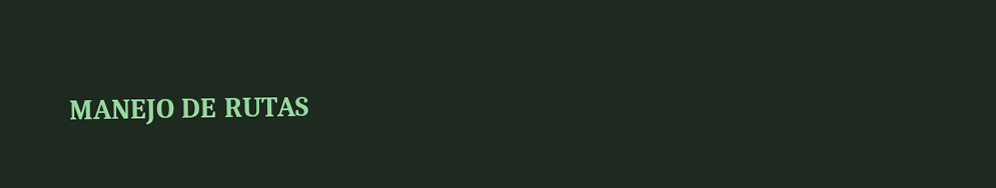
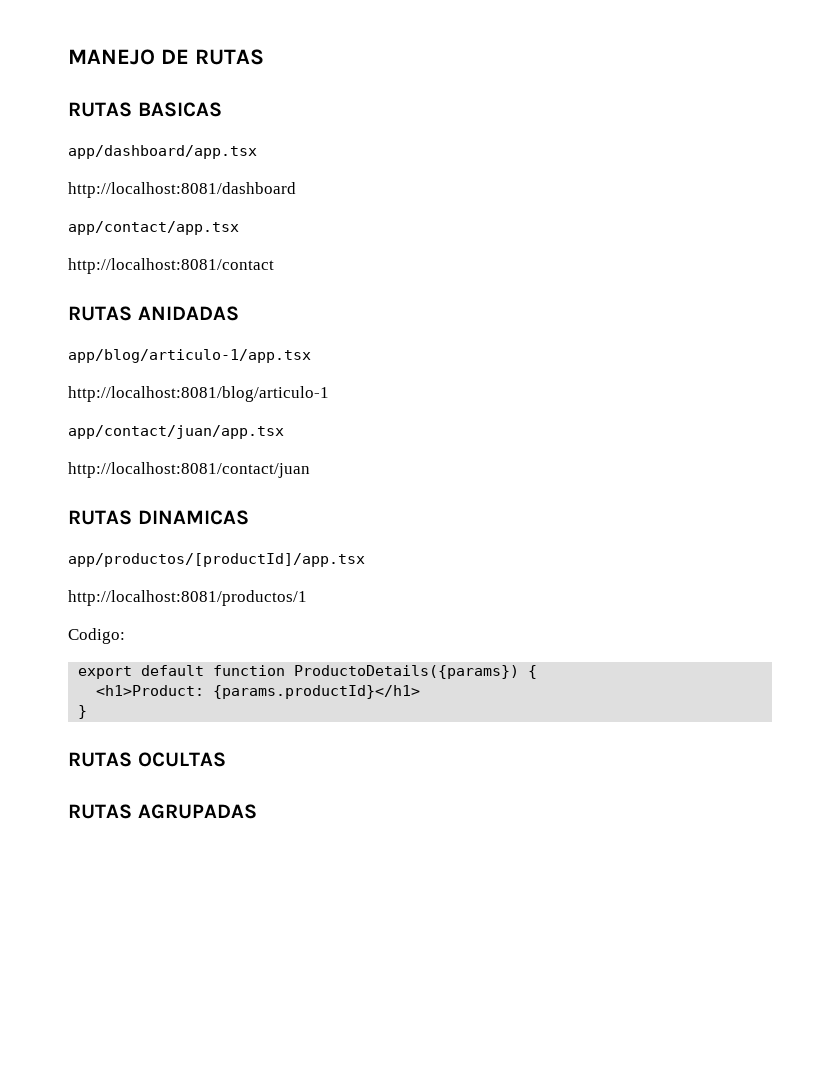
(309, 107) none -> [68,102,222,117] [68,145,257,159] [68,182,296,198] [68,221,239,235] [68,258,274,274] [68,306,239,321] [68,349,311,363] [68,386,329,402] [68,425,284,439] [68,462,310,478] [68,510,249,525] [68,553,365,567] [68,590,307,606] [68,628,125,644] [78,665,538,679] [96,685,421,699] [78,705,88,719] [68,752,226,767] [68,804,257,819] // RUTAS BASICAS // app/dashboard/app.tsx // http://localhost:8081/dashboard // app/contact/app.tsx // http://localhost:8081/contact // RUTAS ANIDADAS // app/blog/articulo-1/app.tsx // http://localhost:8081/blog/articulo-1 // app/contact/juan/app.tsx // http://localhost:8081/contact/juan // RUTAS DINAMICAS // app/productos/[productId]/app.tsx // http://localhost:8081/productos/1 // Codigo: // export default function ProductoDetails({params}) { // <h1>Product: {params.productId}</h1> // } // RUTAS OCULTAS // RUTAS AGRUPADAS

